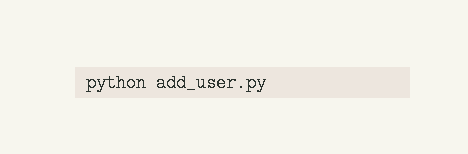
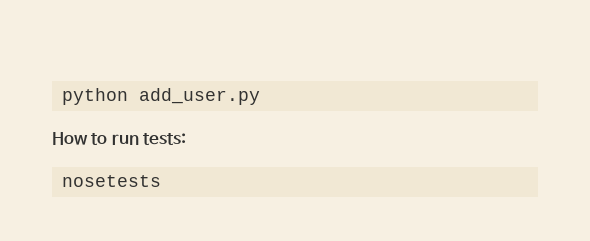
(267, 83) none -> [52,132,187,145] [61,175,161,187] // How to run tests: // nosetests

